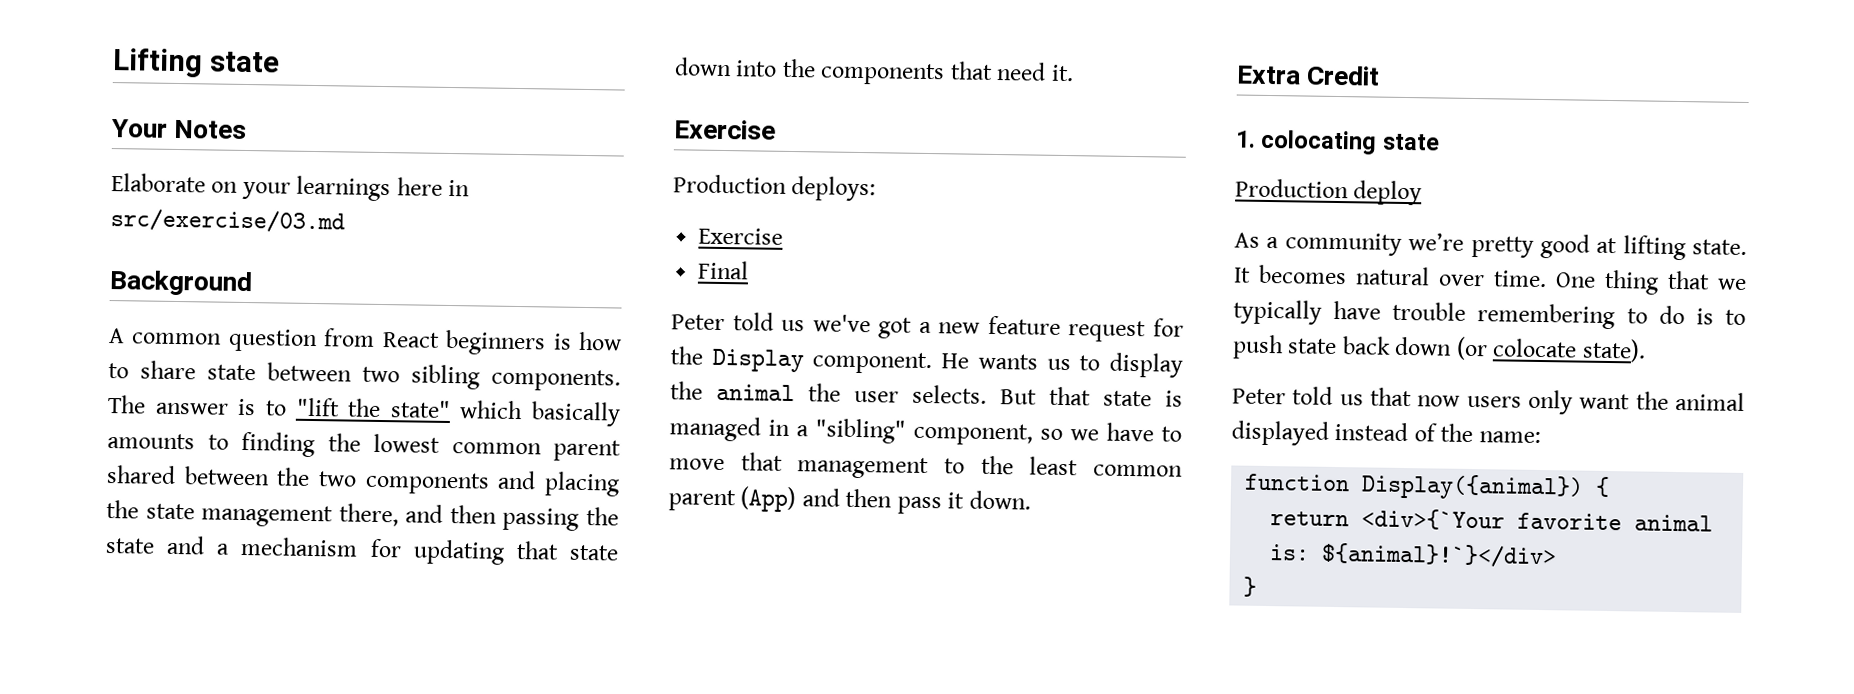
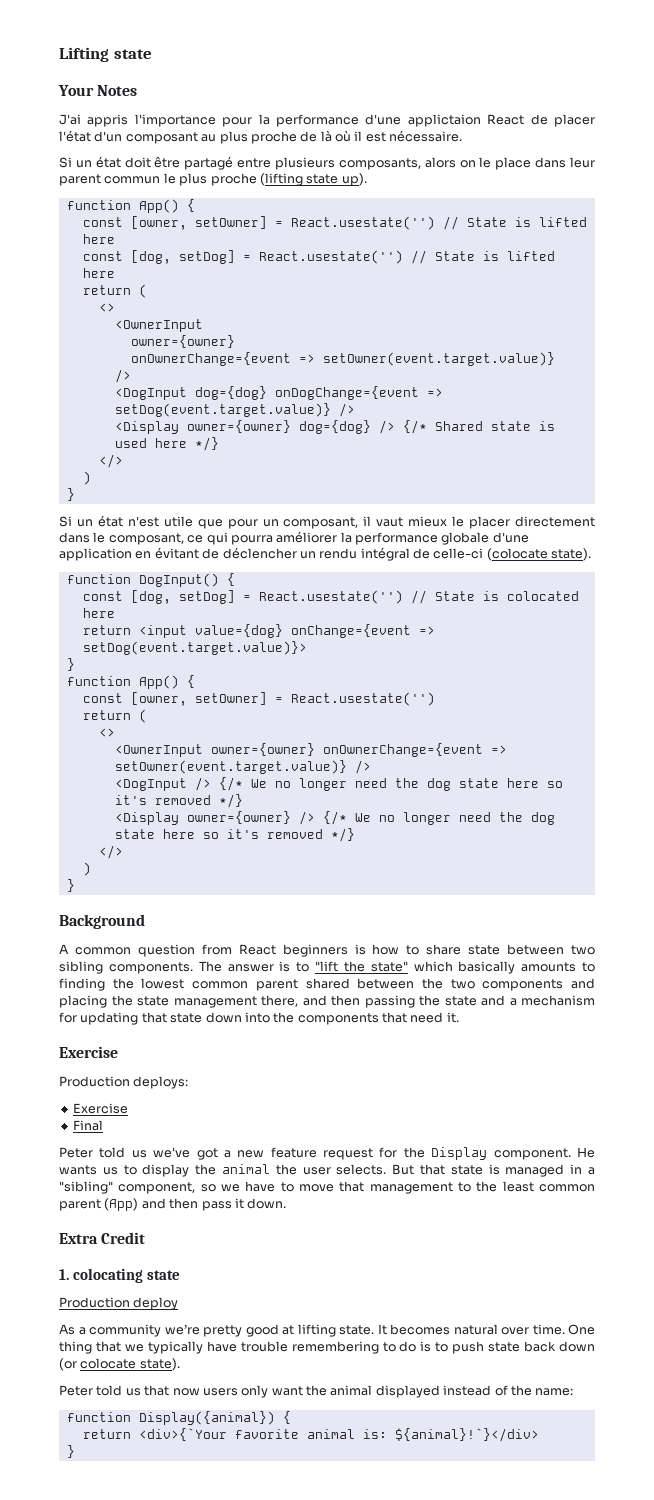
[111,173,471,202] [110,208,345,234] Elaborate on your learnings here in src/exercise/03.md -> [59,114,595,127] [59,130,463,144] [59,156,595,170] [59,173,367,186] [66,199,195,213] [82,216,587,230] [82,234,115,244] [82,250,555,264] [82,268,115,278] [82,284,147,298] [98,303,115,312] [114,319,203,332] [130,335,235,348] [130,352,555,366] [114,369,131,383] [114,386,443,400] [114,403,355,417] [114,420,555,434] [114,437,219,451] [98,454,123,468] [82,471,91,485] [66,488,75,501] [59,515,595,529] [59,531,529,545] [59,547,592,561] [66,573,235,587] [82,590,579,604] [82,608,115,618] [82,624,435,638] [82,641,307,655] [66,658,75,671] [66,675,195,689] [82,692,435,706] [82,709,147,723] [98,728,115,737] [114,743,507,757] [114,760,371,774] [114,777,563,791] [114,794,243,808] [114,811,555,825] [114,828,355,842] [98,845,123,859] [82,862,91,876] [66,879,75,892] J'ai appris l'importance pour la performance d'une applictaion React de placer l'état d'un composant au plus proche de là où il est nécessaire. // Si un état doit être partagé entre plusieurs composants, alors on le place dans leur parent commun le plus proche (lifting state up). // function App() { // const [owner, setOwner] = React.usestate('') // State is lifted here // const [dog, setDog] = React.usestate('') // State is lifted here // return ( // <> // <OwnerInput // owner={owner} // onOwnerChange={event => setOwner(event.target.value)} // /> // <DogInput dog={dog} onDogChange={event => setDog(event.target.value)} /> // <Display owner={owner} dog={dog} /> {/* Shared state is used here */} // </> // ) // } // Si un état n'est utile que pour un composant, il vaut mieux le placer directement dans le composant, ce qui pourra améliorer la performance globale d'une application en évitant de déclencher un rendu intégral de celle-ci (colocate state). // function DogInput() { // const [dog, setDog] = React.usestate('') // State is colocated here // return <input value={dog} onChange={event => setDog(event.target.value)}> // } // function App() { // const [owner, setOwner] = React.usestate('') // return ( // <> // <OwnerInput owner={owner} onOwnerChange={event => setOwner(event.target.value)} /> // <DogInput /> {/* We no longer need the dog state here so it's removed */} // <Display owner={owner} /> {/* We no longer need the dog state here so it's removed */} // </> // ) // }

